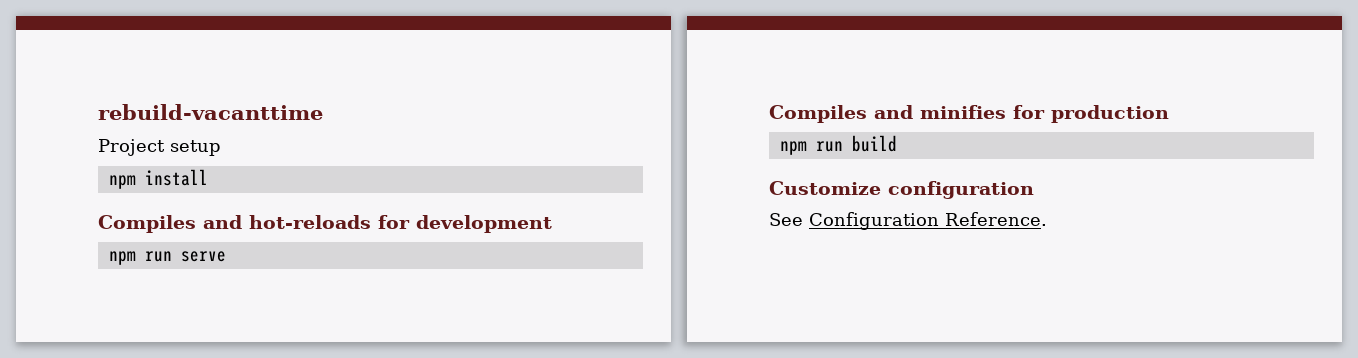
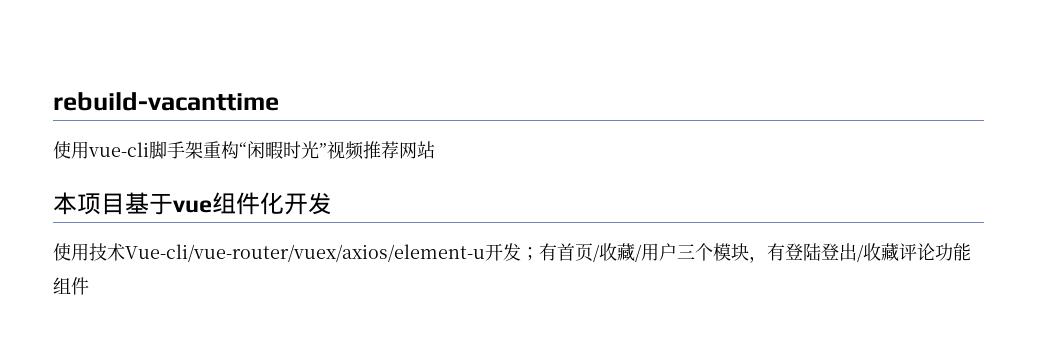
[98,139,221,156] [108,169,208,189] [98,215,552,233] [108,251,226,265] [769,105,1169,123] [779,135,897,155] [769,181,1034,199] [769,212,1047,230] Project setup // npm install // Compiles and hot-reloads for development // npm run serve // Compiles and minifies for production // npm run build // Customize configuration // See Configuration Reference. -> [53,141,435,160] [53,192,332,215] [53,243,971,263] [53,277,89,295] 使用vue-cli脚手架重构“闲暇时光”视频推荐网站 // 本项目基于vue组件化开发 // 使用技术Vue-cli/vue-router/vuex/axios/element-u开发；有首页/收藏/用户三个模块，有登陆登出/收藏评论功能组件

